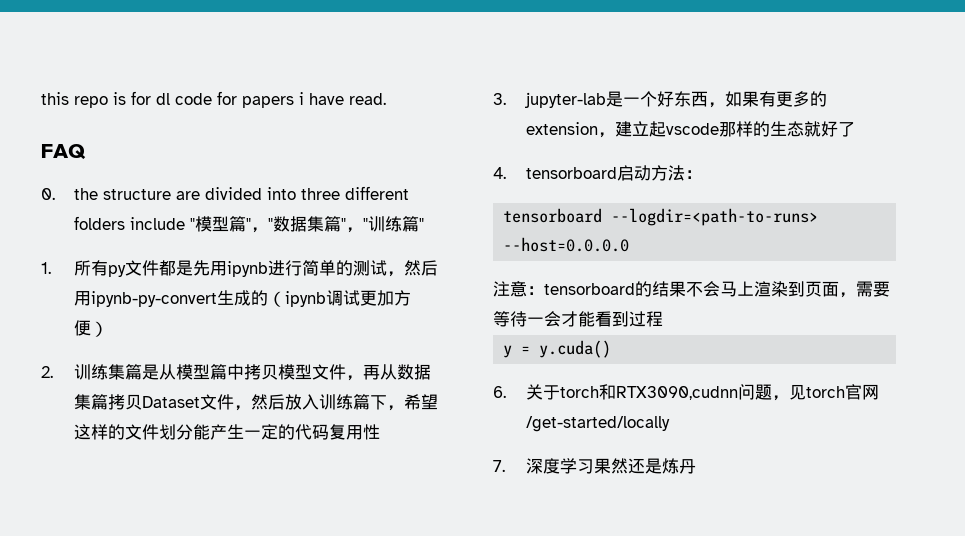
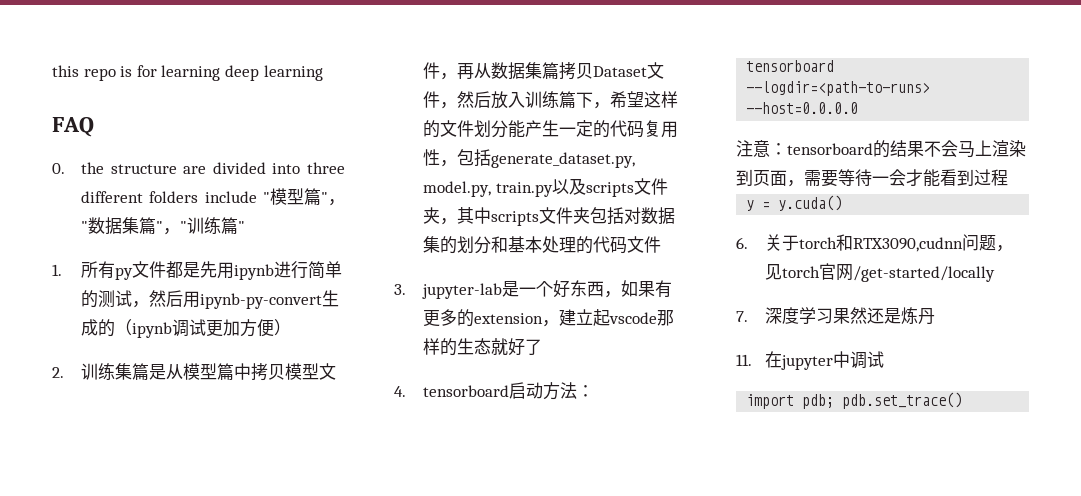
[156,91,386,108] dl code for papers i have read. -> [161,65,323,81] learning deep learning
(381, 432) none -> [440,149,636,168] [423,178,668,197] [423,207,676,226] [423,236,662,254] ，包括generate_dataset.py, model.py, train.py以及scripts文件夹，其中scripts文件夹包括对数据集的划分和基本处理的代码文件
(697, 466) none -> [736,351,885,370] [746,392,963,409] // 11.在jupyter中调试 // import pdb; pdb.set_trace()

